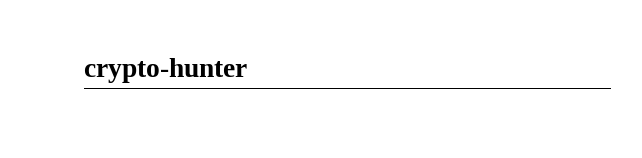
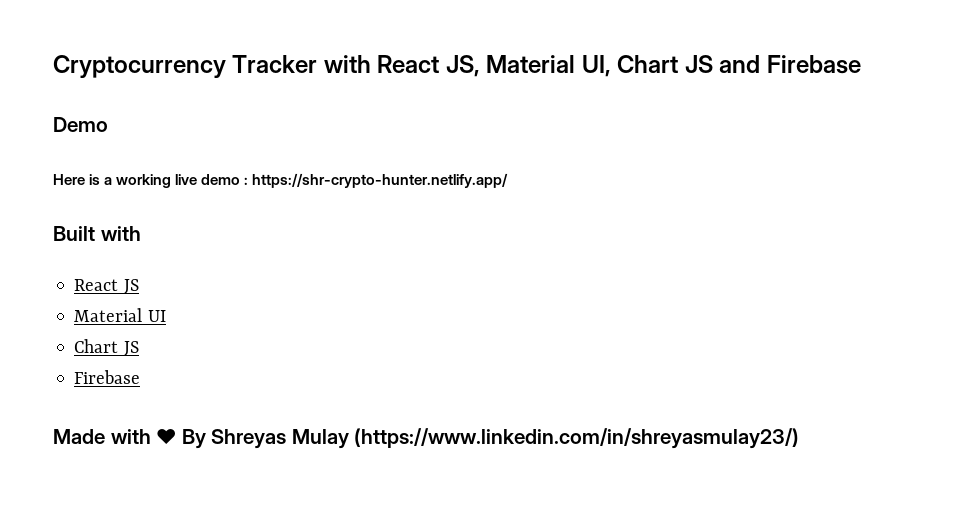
[84,58,247,83] crypto-hunter -> [53,55,861,78] [53,117,108,132] [53,173,509,188] [53,226,141,241] [74,279,139,294] [74,308,166,322] [74,339,139,356] [74,370,141,384] [53,428,800,449] Cryptocurrency Tracker with React JS, Material UI, Chart JS and Firebase // Demo // Here is a working live demo : https://shr-crypto-hunter.netlify.app/ // Built with // React JS // Material UI // Chart JS // Firebase // Made with ♥ By Shreyas Mulay (https://www.linkedin.com/in/shreyasmulay23/)

